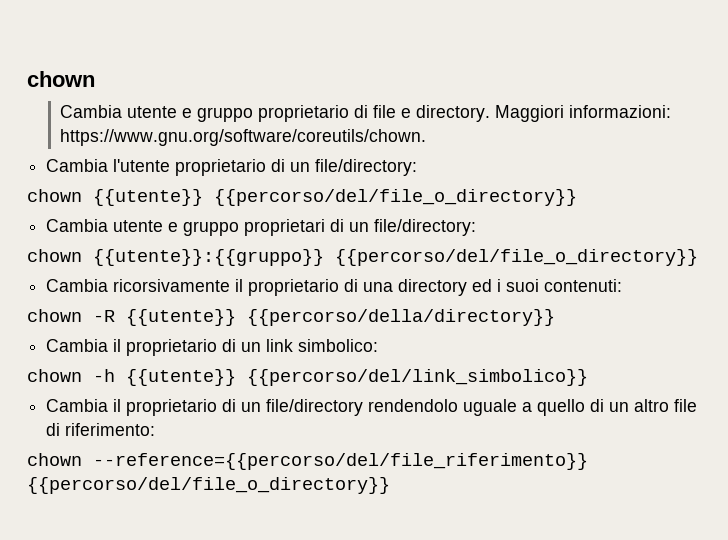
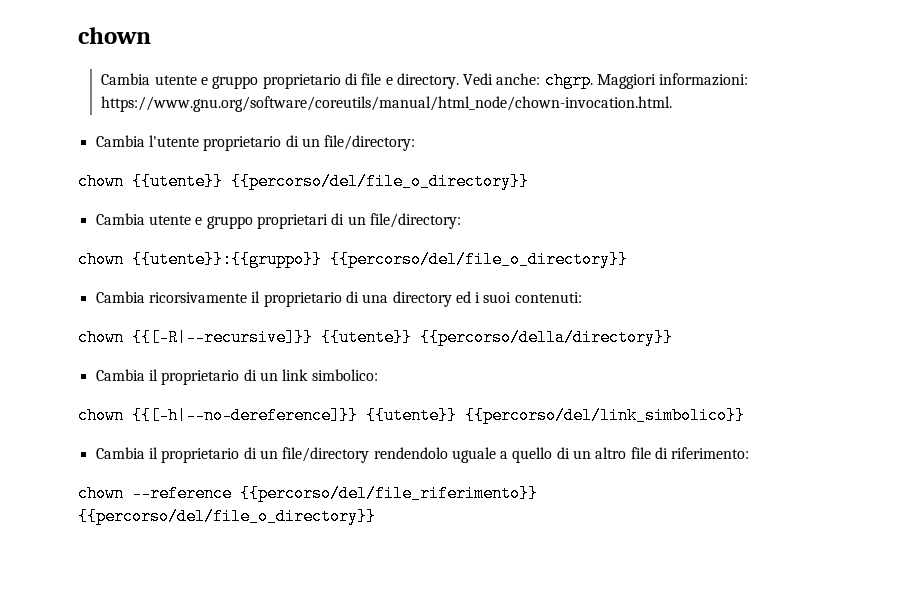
(491, 113) none -> [463,72,593,89] Vedi anche: chgrp.
[60,129,427,146] https://www.gnu.org/software/coreutils/chown. -> [101,96,673,112] https://www.gnu.org/software/coreutils/manual/html_node/chown-invocation.html.
[93,310,115,322] -R -> [132,329,313,346] {{[-R|--recursive]}}
[93,369,115,382] -h -> [132,407,358,424] {{[-h|--no-dereference]}}
[93,453,588,470] --reference={{percorso/del/file_riferimento}} -> [132,485,538,502] --reference {{percorso/del/file_riferimento}}

